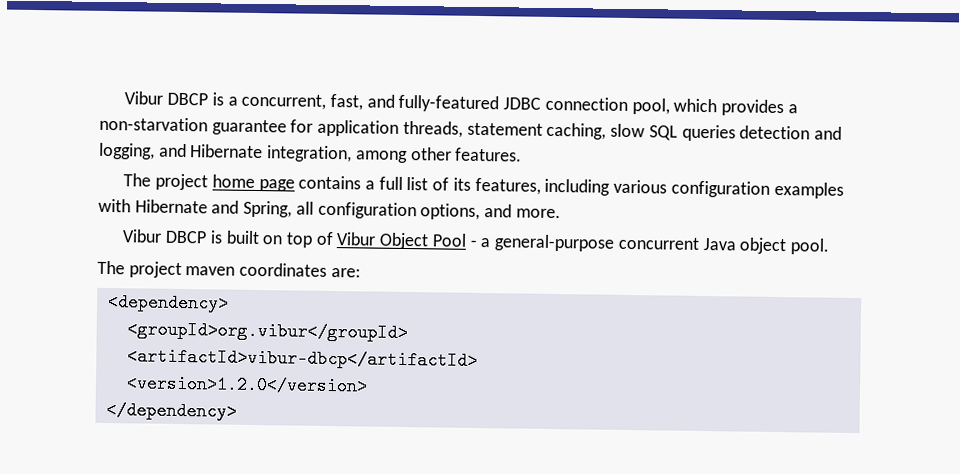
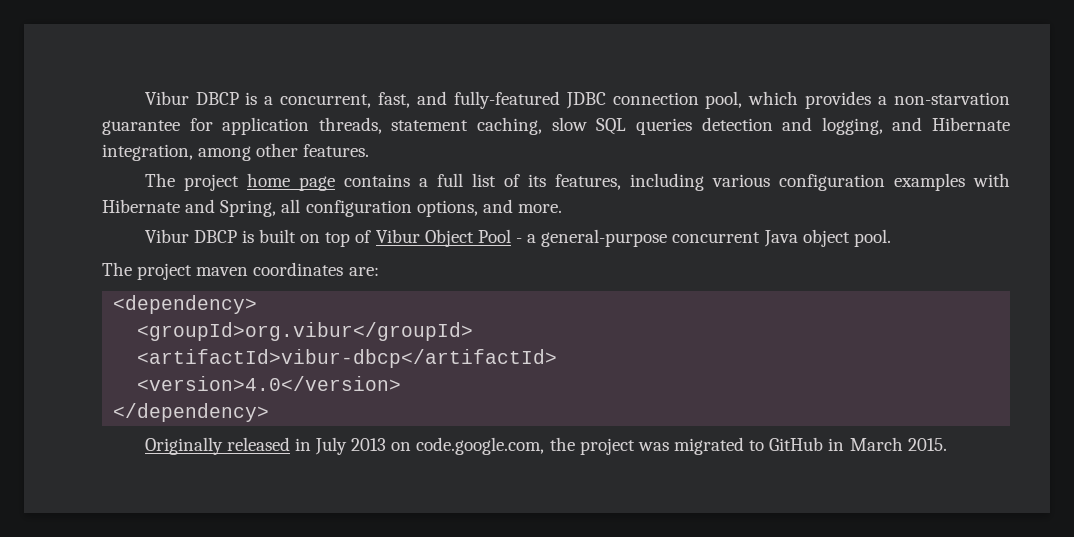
[125,374,368,396] <version>1.2.0</version> -> [137,376,402,391] <version>4.0</version>
(237, 410) none -> [144,437,947,455] // Originally released in July 2013 on code.google.com, the project was migrated to GitHub in March 2015.

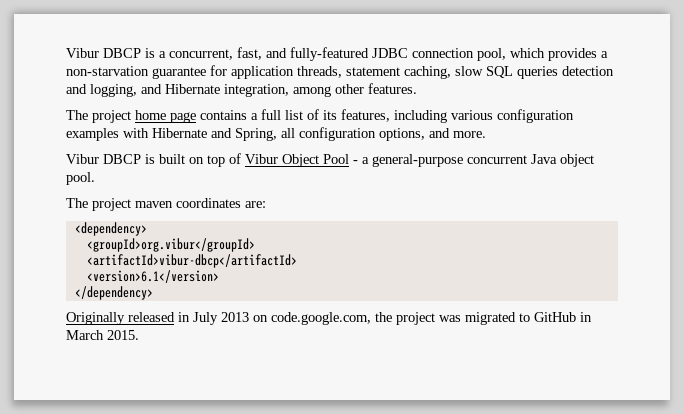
[137,376,402,391] <version>4.0</version> -> [86,270,219,283] <version>6.1</version>

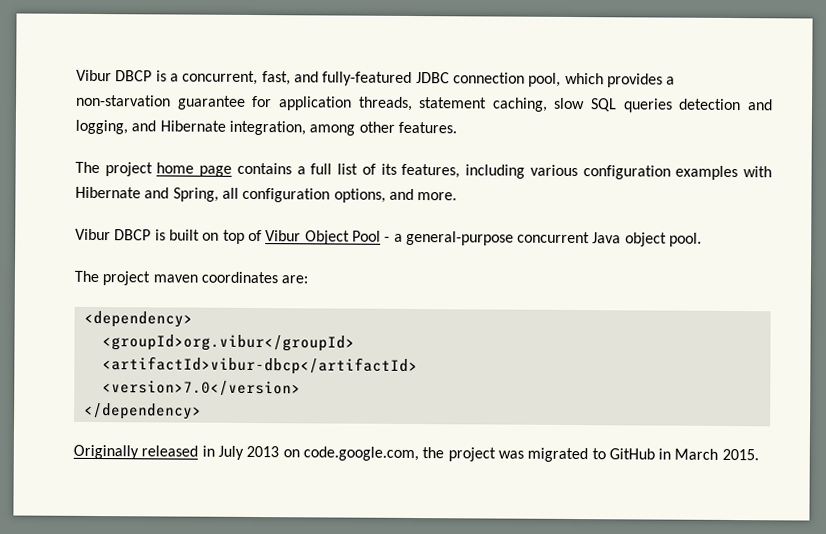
[86,270,219,283] <version>6.1</version> -> [101,380,301,397] <version>7.0</version>

